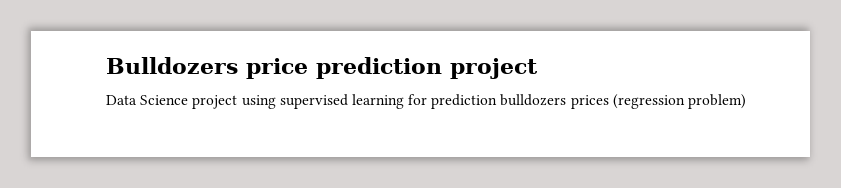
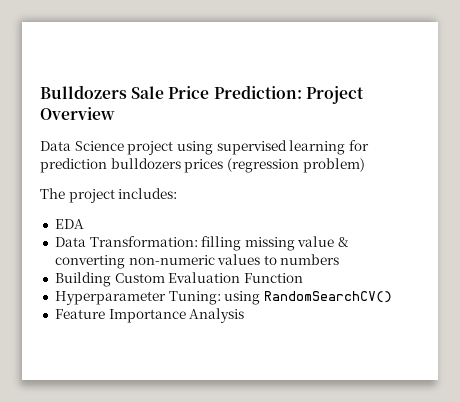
[246,57,538,79] price prediction project -> [131,85,364,104] [40,107,115,120] Sale Price Prediction: Project Overview
(747, 101) none -> [40,188,178,203] [54,219,84,229] [54,236,350,251] [54,254,340,269] [54,272,303,287] [54,291,392,305] [54,308,245,323] // The project includes: // EDA // Data Transformation: filling missing value & converting non-numeric values to numbers // Building Custom Evaluation Function // Hyperparameter Tuning: using RandomSearchCV() // Feature Importance Analysis

